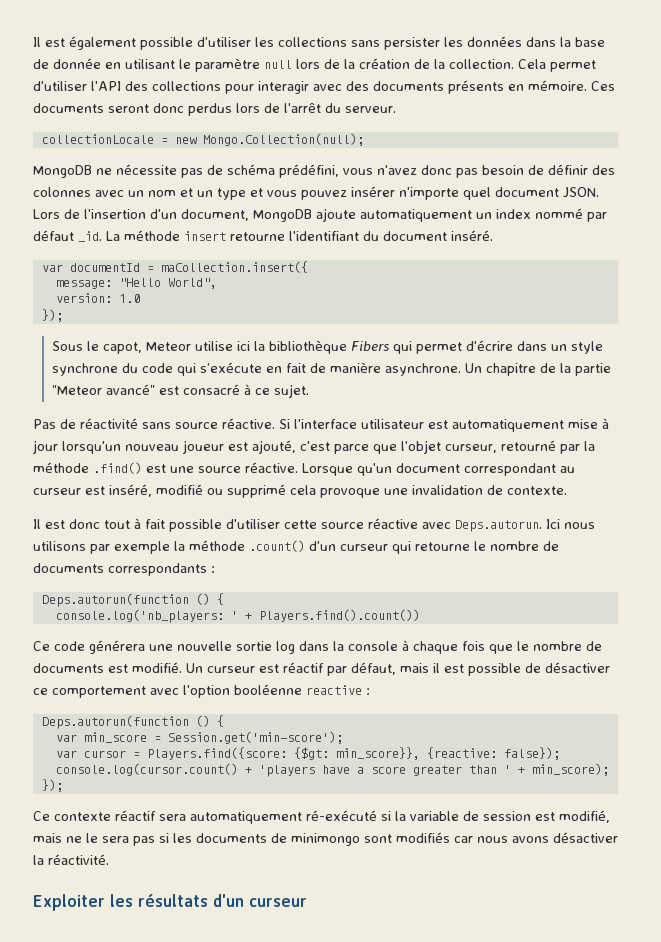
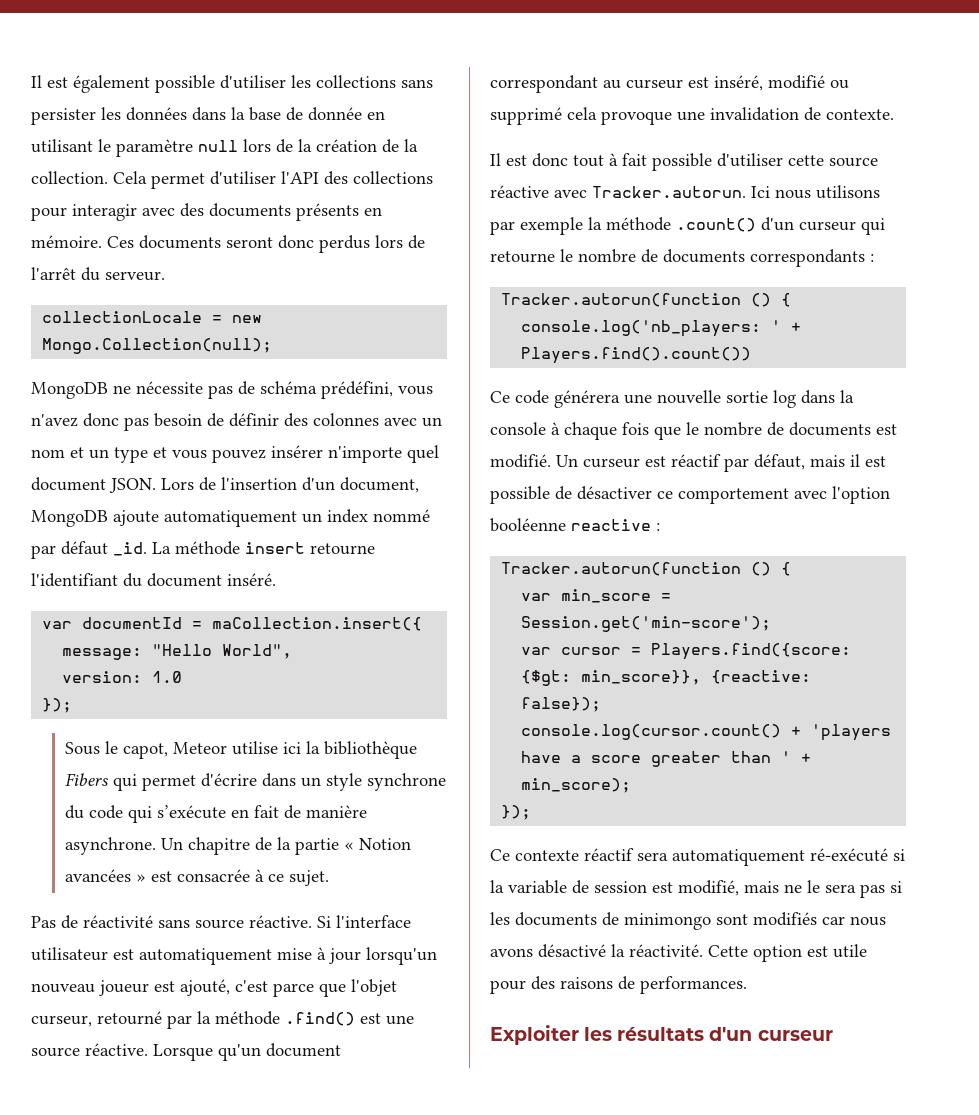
[51,384,240,395] "Meteor avancé" est consacré -> [343,838,411,850] [64,869,250,882] « Notion avancées » est consacrée
[455,520,542,532] Deps.autorun. -> [592,186,746,198] Tracker.autorun.
[41,593,189,607] Deps.autorun(function -> [501,293,742,307] Tracker.autorun(function
[41,715,189,729] Deps.autorun(function -> [501,562,742,576] Tracker.autorun(function
[553,832,618,843] désactiver -> [538,944,606,958] désactivé
(109, 859) none -> [708,944,867,962] [490,976,747,994] Cette option est utile pour des raisons de performances.

